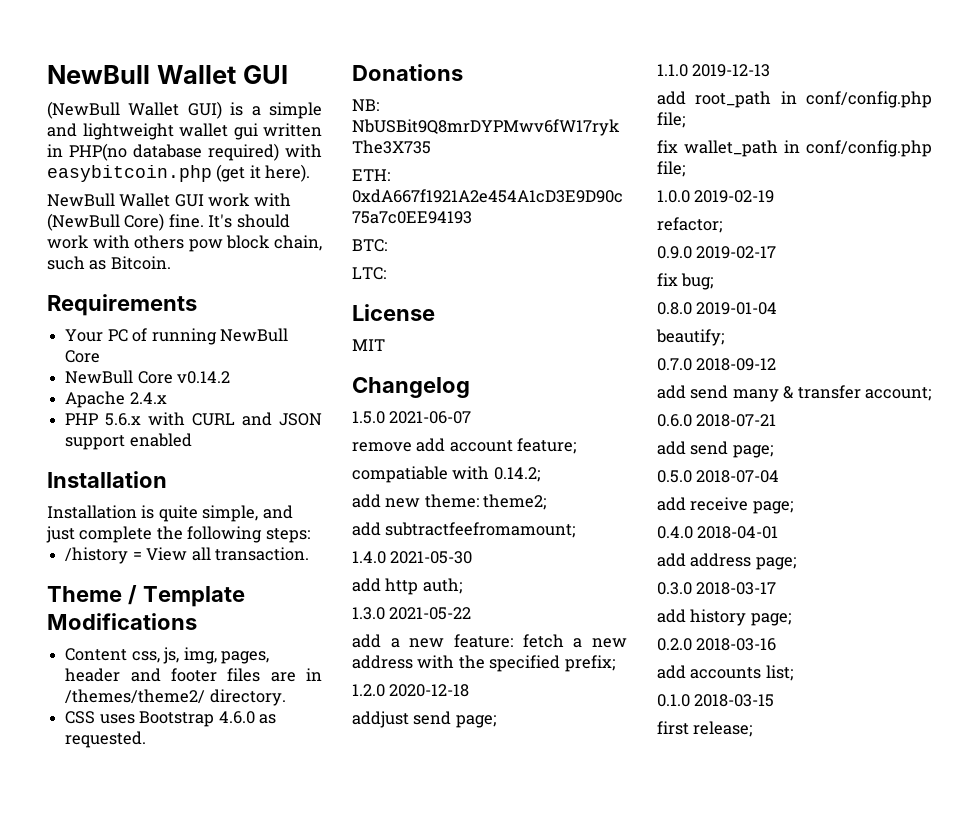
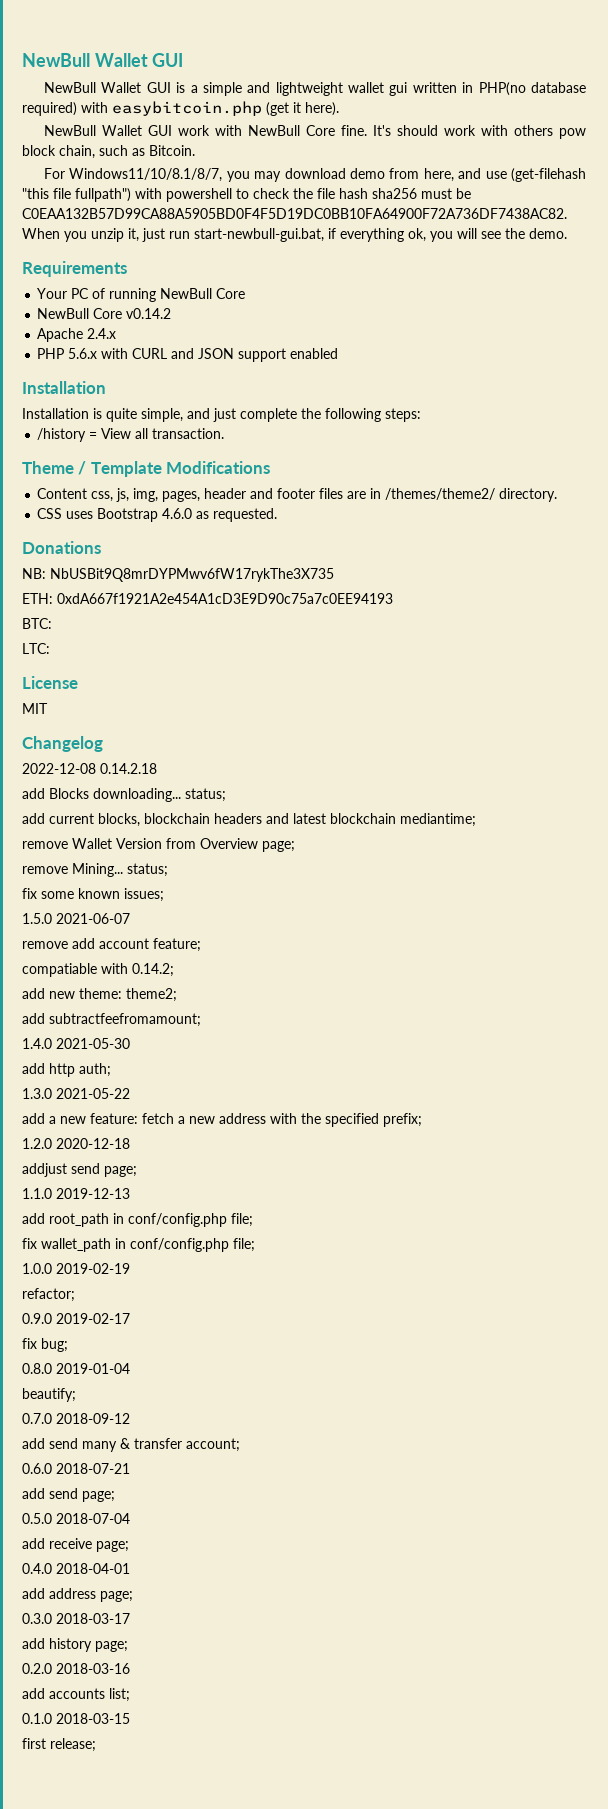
[47,101,222,119] (NewBull Wallet GUI) -> [44,82,171,93] NewBull Wallet GUI
[47,213,165,231] (NewBull Core) -> [248,125,336,136] NewBull Core
(171, 263) none -> [44,168,586,182] [22,188,471,202] [22,208,567,219] [22,228,567,242] // For Windows11/10/8.1/8/7, you may download demo from here, and use (get-filehash "this file fullpath") with powershell to check the file hash sha256 must be C0EAA132B57D99CA88A5905BD0F4F5D19DC0BB10FA64900F72A736DF7438AC82. When you unzip it, just run start-newbull-gui.bat, if everything ok, you will see the demo.
(470, 387) none -> [22,763,157,774] [22,788,226,802] [22,813,476,827] [22,838,295,852] [22,863,168,877] [22,888,164,902] // 2022-12-08 0.14.2.18 // add Blocks downloading... status; // add current blocks, blockchain headers and latest blockchain mediantime; // remove Wallet Version from Overview page; // remove Mining... status; // fix some known issues;

